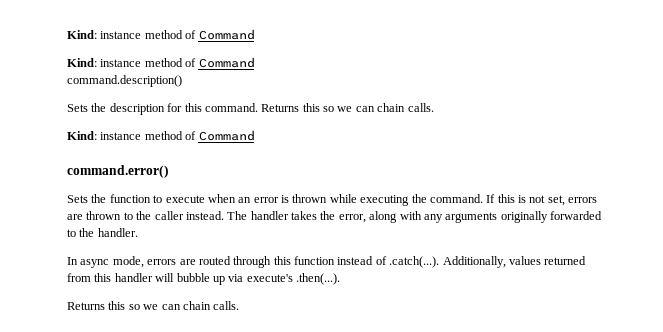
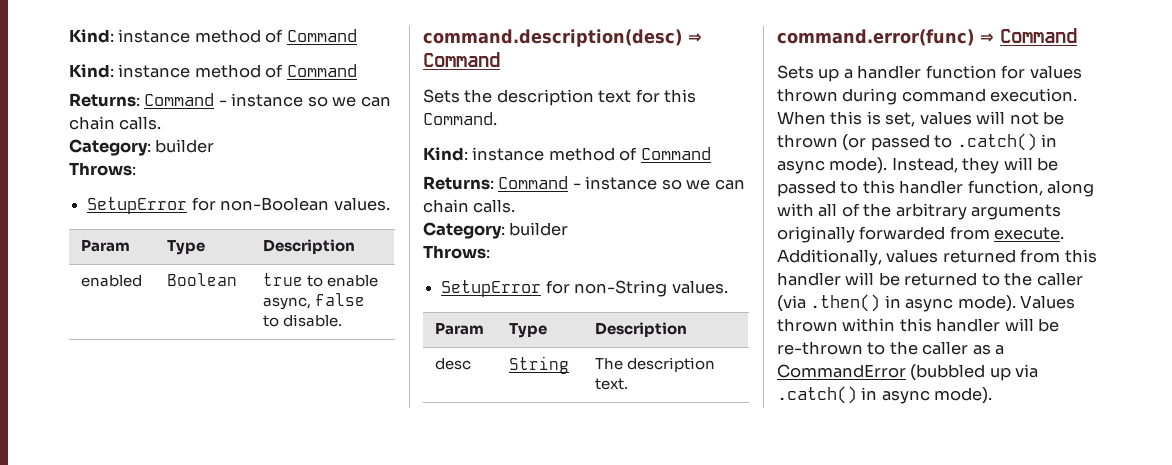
[67,75,182,87] [67,103,434,115] [67,130,255,141] [67,165,169,178] [67,194,598,206] [67,211,602,223] [67,228,138,237] [67,256,440,268] command.description() // Sets the description for this command. Returns this so we can chain calls. // Kind: instance method of Command // command.error() // Sets the function to execute when an error is thrown while executing the command. If this is not set, errors are thrown to the caller instead. The handler takes the error, along with any arguments originally forwarded to the handler. // In async mode, errors are routed through this function instead of .catch(...). -> [69,93,391,107] [69,116,162,130] [69,139,215,156] [69,162,136,176] [87,197,390,214] [81,239,131,252] [167,240,206,255] [263,239,356,254] [81,275,143,287] [167,273,238,286] [263,273,379,287] [263,293,366,310] [263,314,343,327] [423,29,702,47] [423,52,500,67] [423,89,697,106] [423,112,497,125] [423,147,711,161] [423,176,745,190] [423,199,516,213] [423,222,569,239] [423,245,490,259] [441,280,728,297] [435,322,485,335] [509,323,548,338] [595,322,688,337] [435,358,472,370] [509,356,570,374] [595,357,716,372] [595,378,629,390] [777,28,1077,46] [777,65,1082,82] [777,88,1078,105] [777,111,1065,127] [777,133,1058,151] [777,157,1059,174] [777,180,1095,197] [777,203,1062,220] [777,226,1065,243] Returns: Command - instance so we can chain calls. // Category: builder // Throws: // SetupError for non-Boolean values. // Param | Type | Description // enabled | Boolean | true to enable async, false to disable. // command.description(desc) ⇒ Command // Sets the description text for this Command. // Kind: instance method of Command // Returns: Command - instance so we can chain calls. // Category: builder // Throws: // SetupError for non-String values. // Param | Type | Description // desc | String | The description text. // command.error(func) ⇒ Command // Sets up a handler function for values thrown during command execution. When this is set, values will not be thrown (or passed to .catch() in async mode). Instead, they will be passed to this handler function, along with all of the arbitrary arguments originally forwarded from execute.
[176,273,340,285] [67,301,240,310] bubble up via execute's .then(...). // Returns this so we can chain calls. -> [878,272,1083,286] [777,294,1076,312] [777,318,1060,332] [777,341,1005,355] [777,364,1039,381] [777,386,993,404] be returned to the caller (via .then() in async mode). Values thrown within this handler will be re-thrown to the caller as a CommandError (bubbled up via .catch() in async mode).

